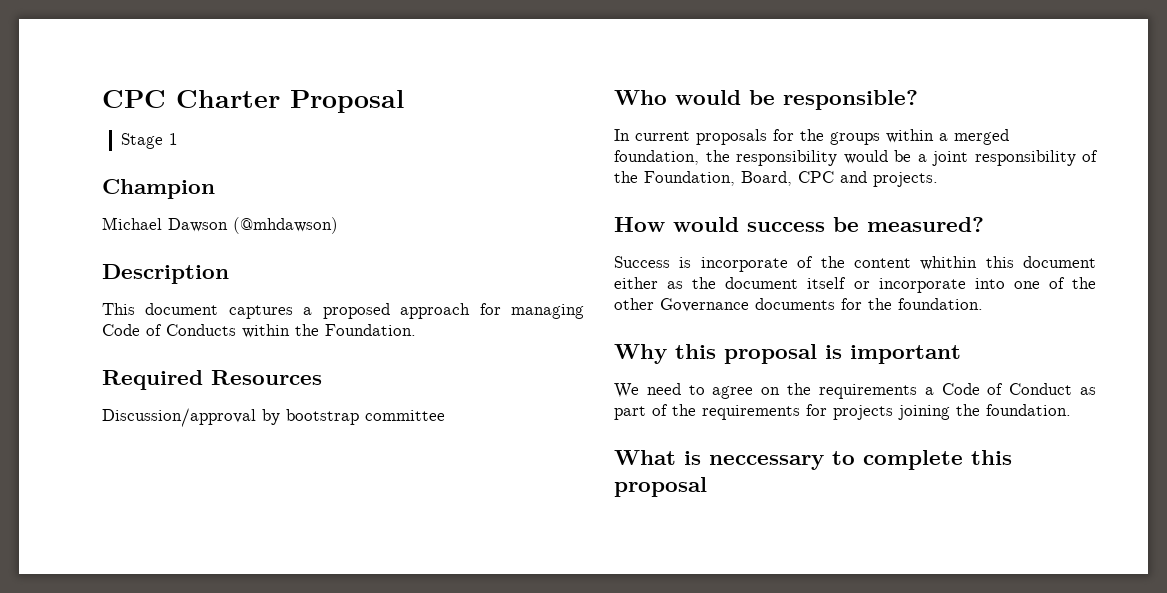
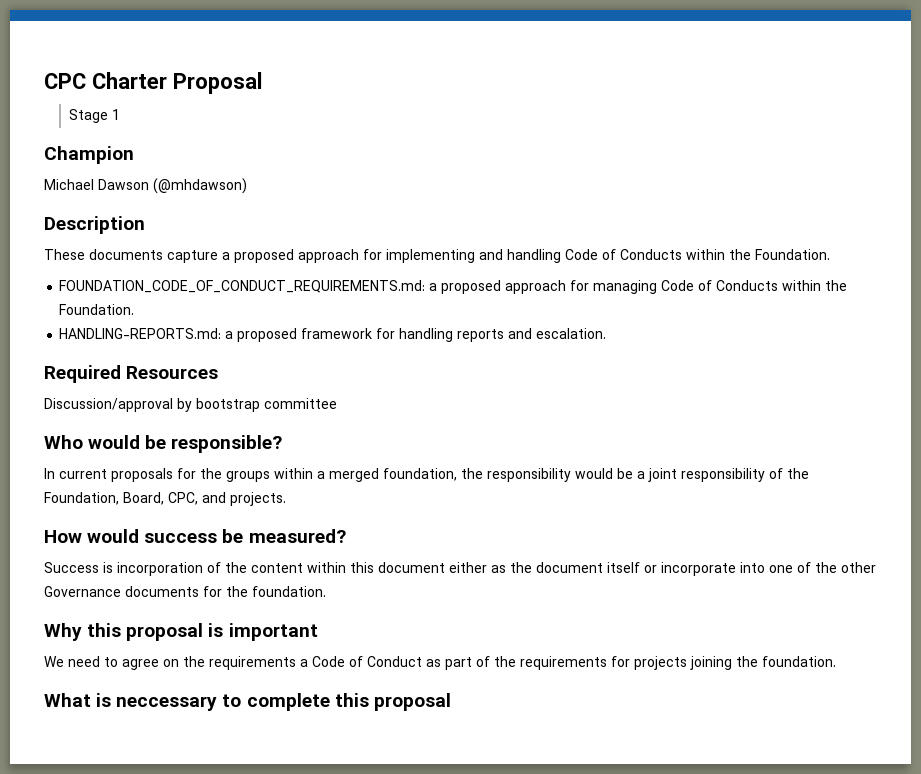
[102,303,293,319] This document captures -> [44,249,830,263] [59,280,426,293] These documents capture a proposed approach for implementing and handling Code of Conducts within the Foundation. // FOUNDATION_CODE_OF_CONDUCT_REQUIREMENTS.md:
(416, 330) none -> [59,328,607,342] // HANDLING-REPORTS.md: a proposed framework for handling reports and escalation.
[798,171,834,183] CPC -> [168,492,198,505] CPC,
[700,257,788,272] incorporate -> [117,562,203,576] incorporation
[920,256,978,270] whithin -> [307,562,346,573] within

